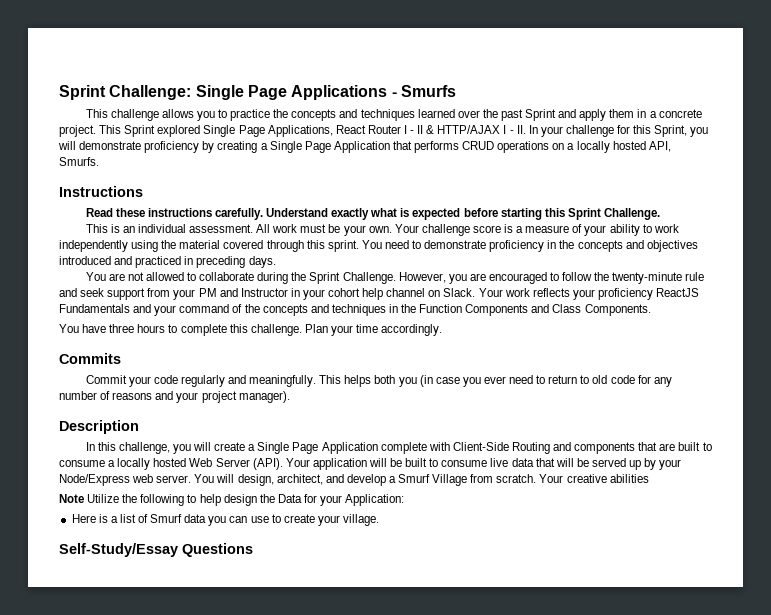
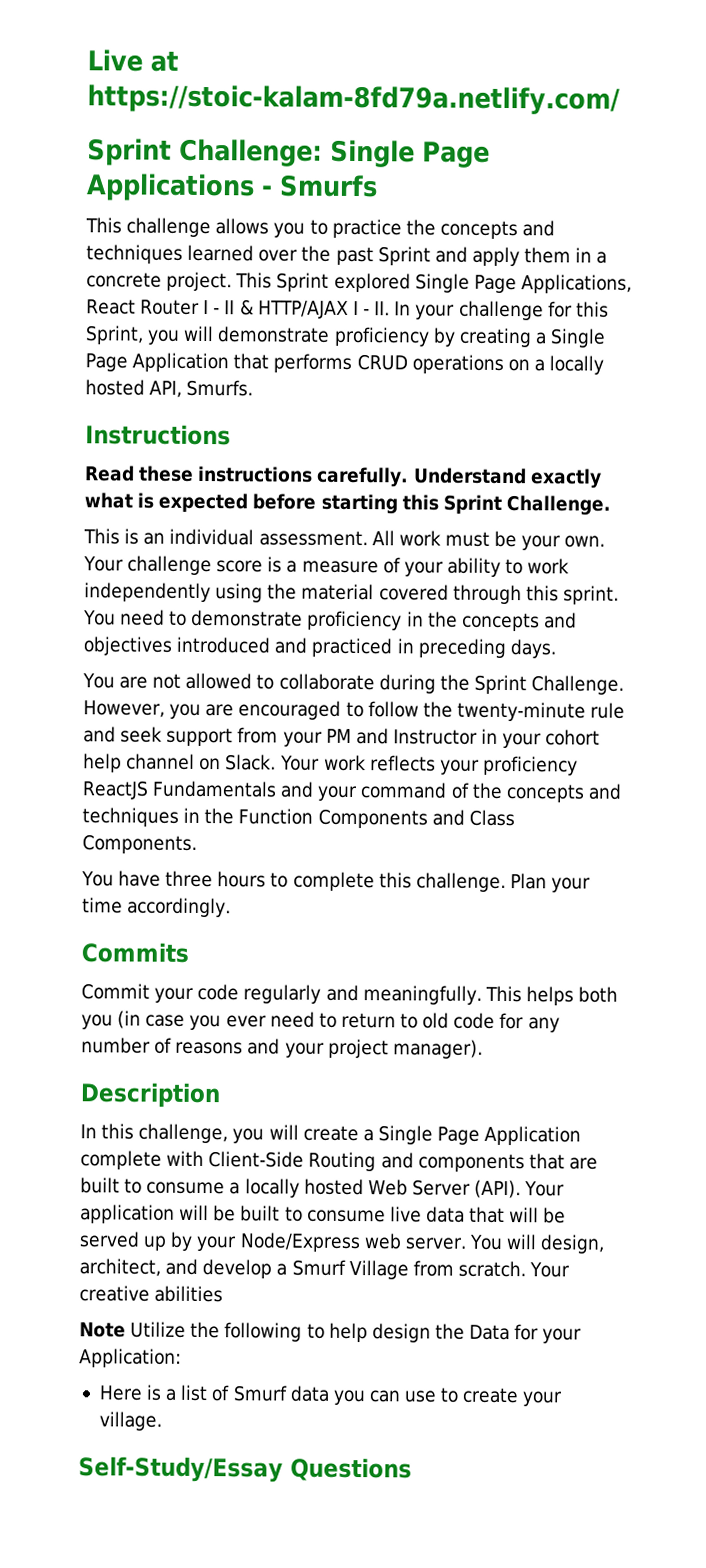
(59, 92) none -> [87,49,179,72] [87,84,620,115] Live at https://stoic-kalam-8fd79a.netlify.com/ //

